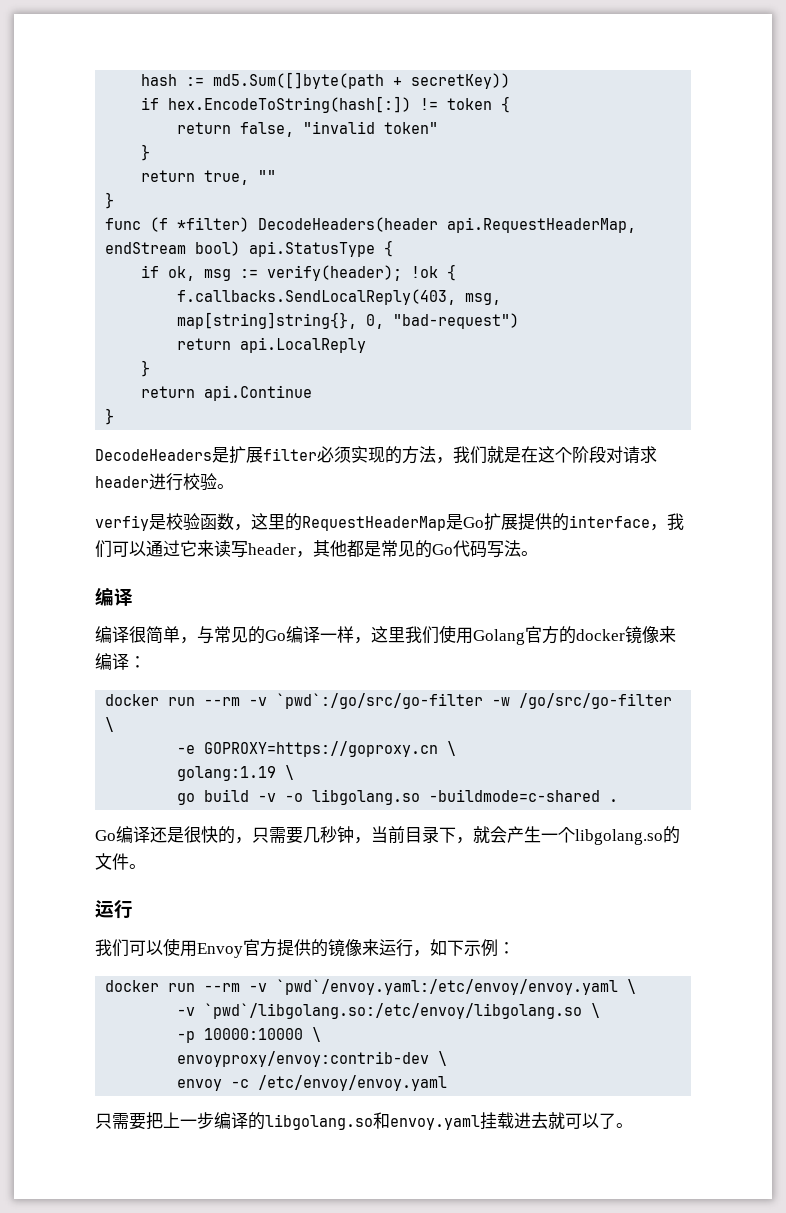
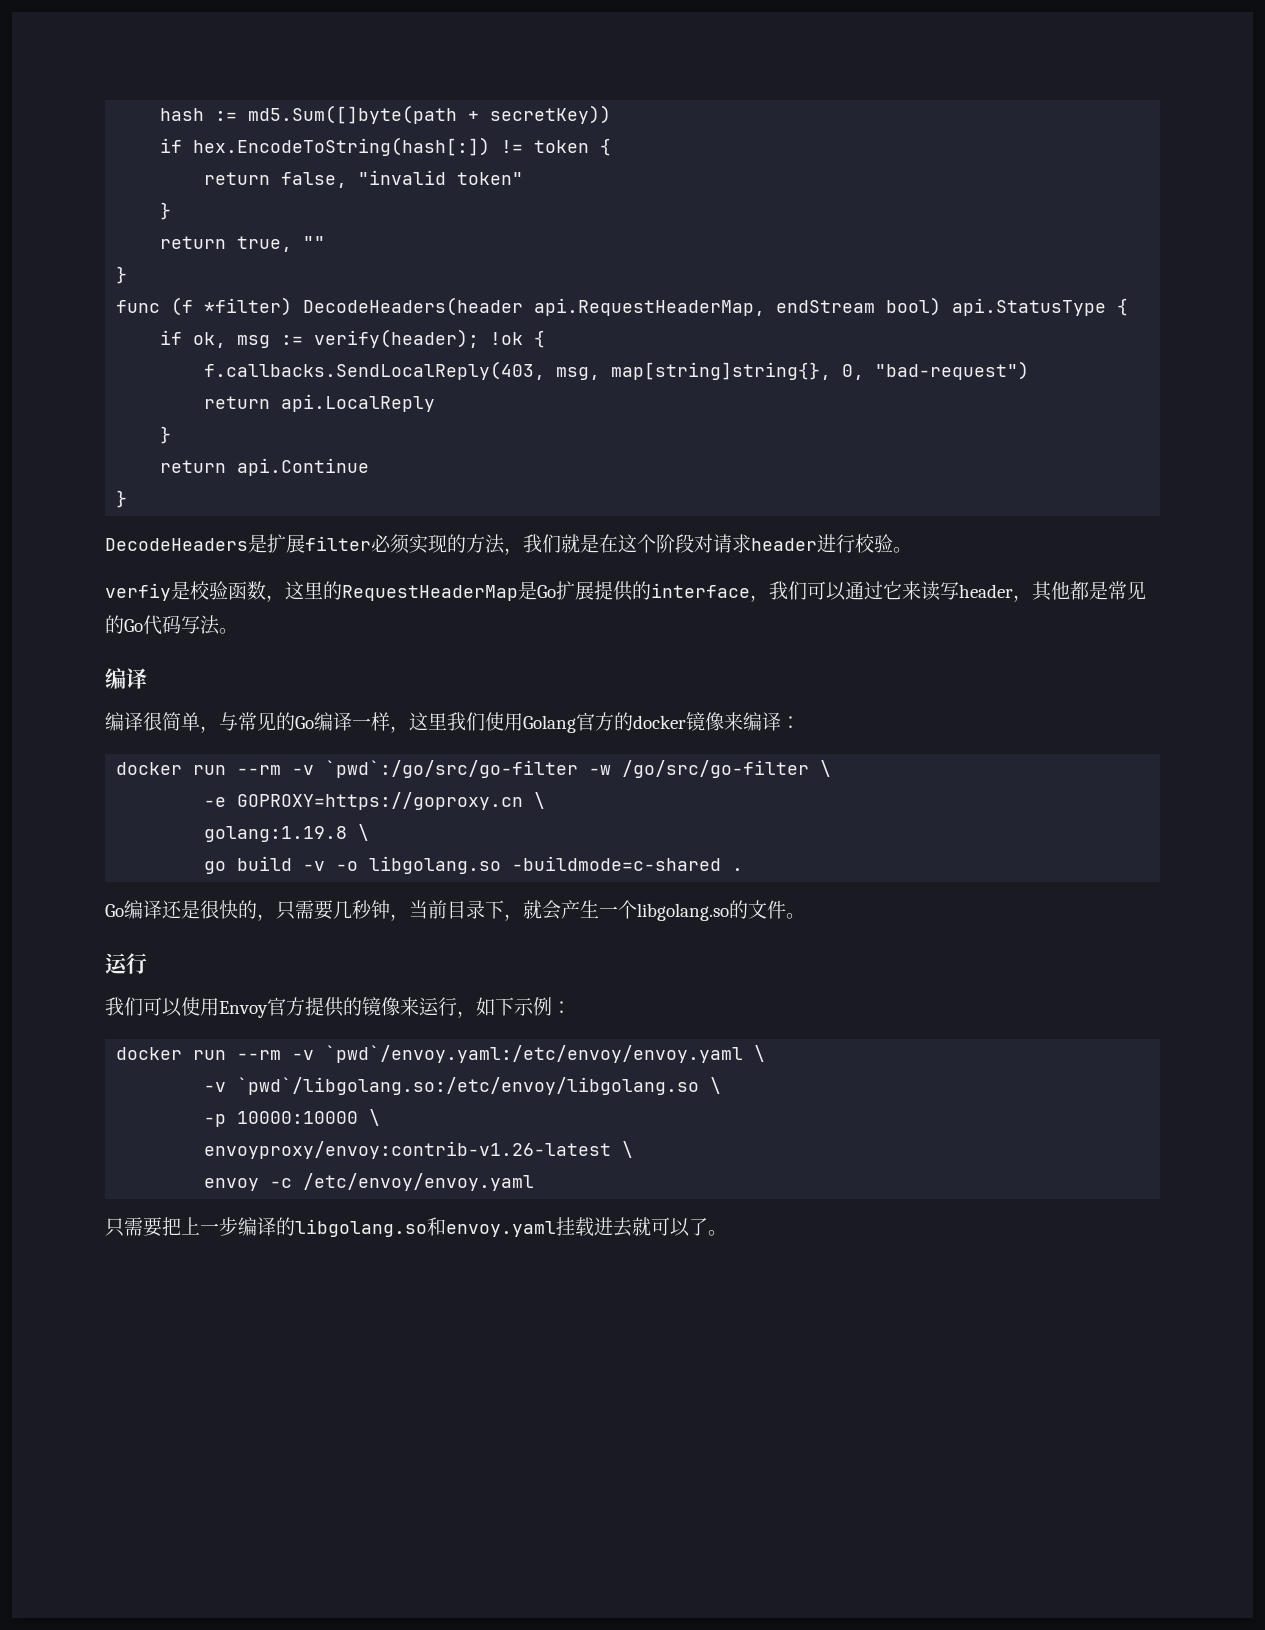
[177,766,277,781] golang:1.19 -> [204,826,348,842] golang:1.19.8
[177,1051,430,1067] envoyproxy/envoy:contrib-dev -> [204,1141,612,1159] envoyproxy/envoy:contrib-v1.26-latest

